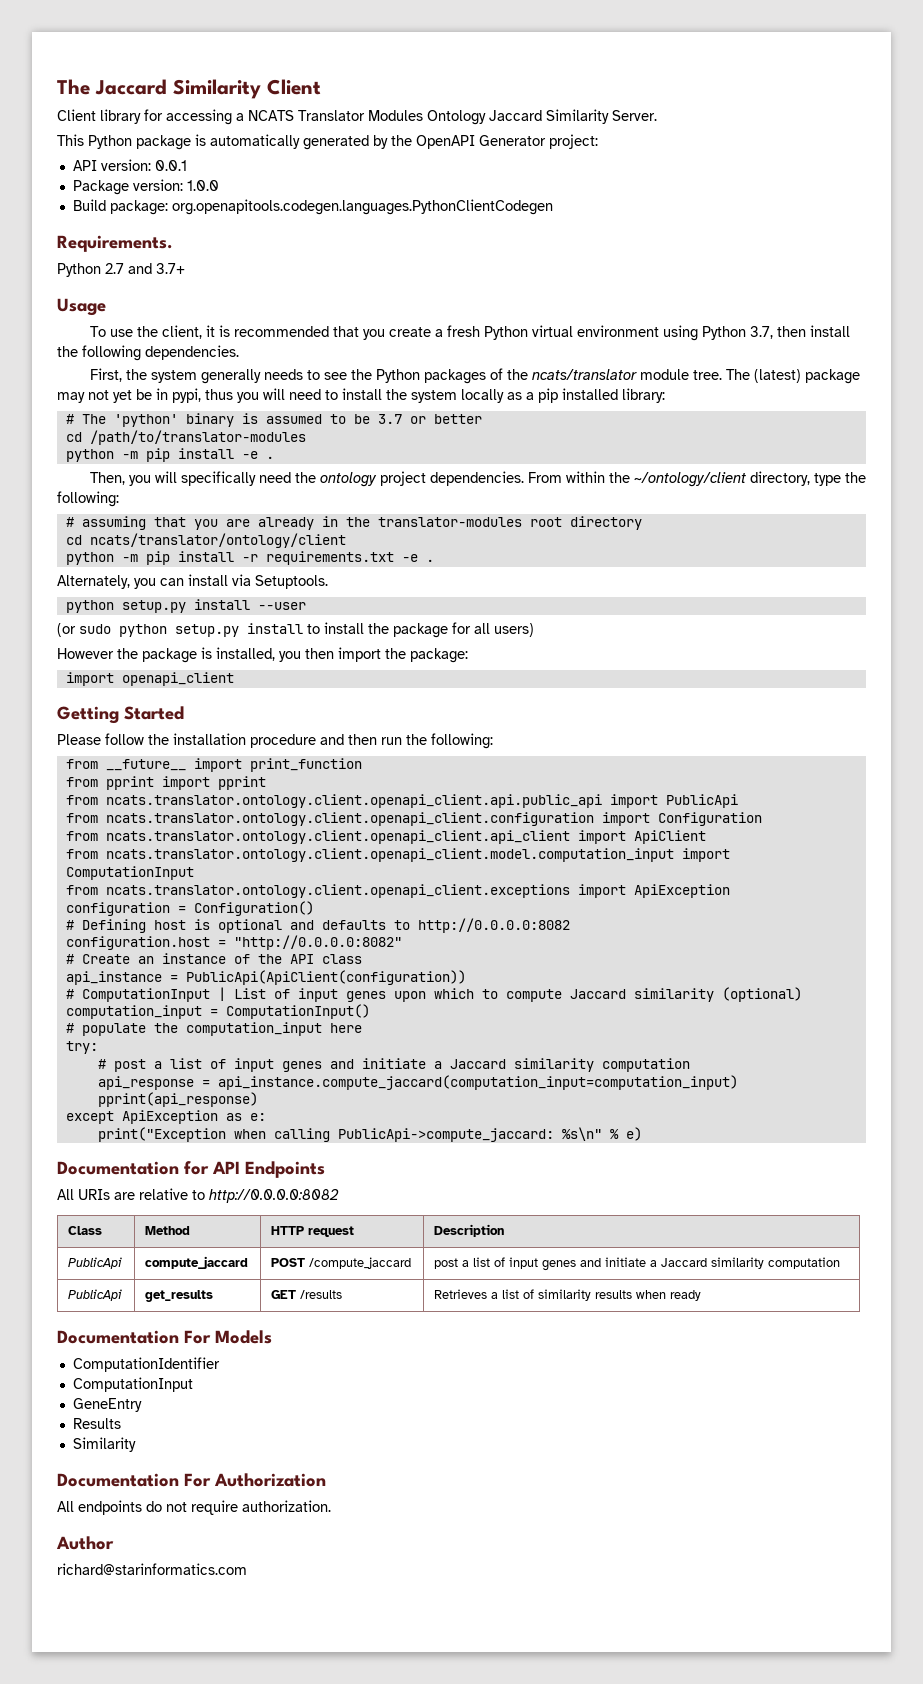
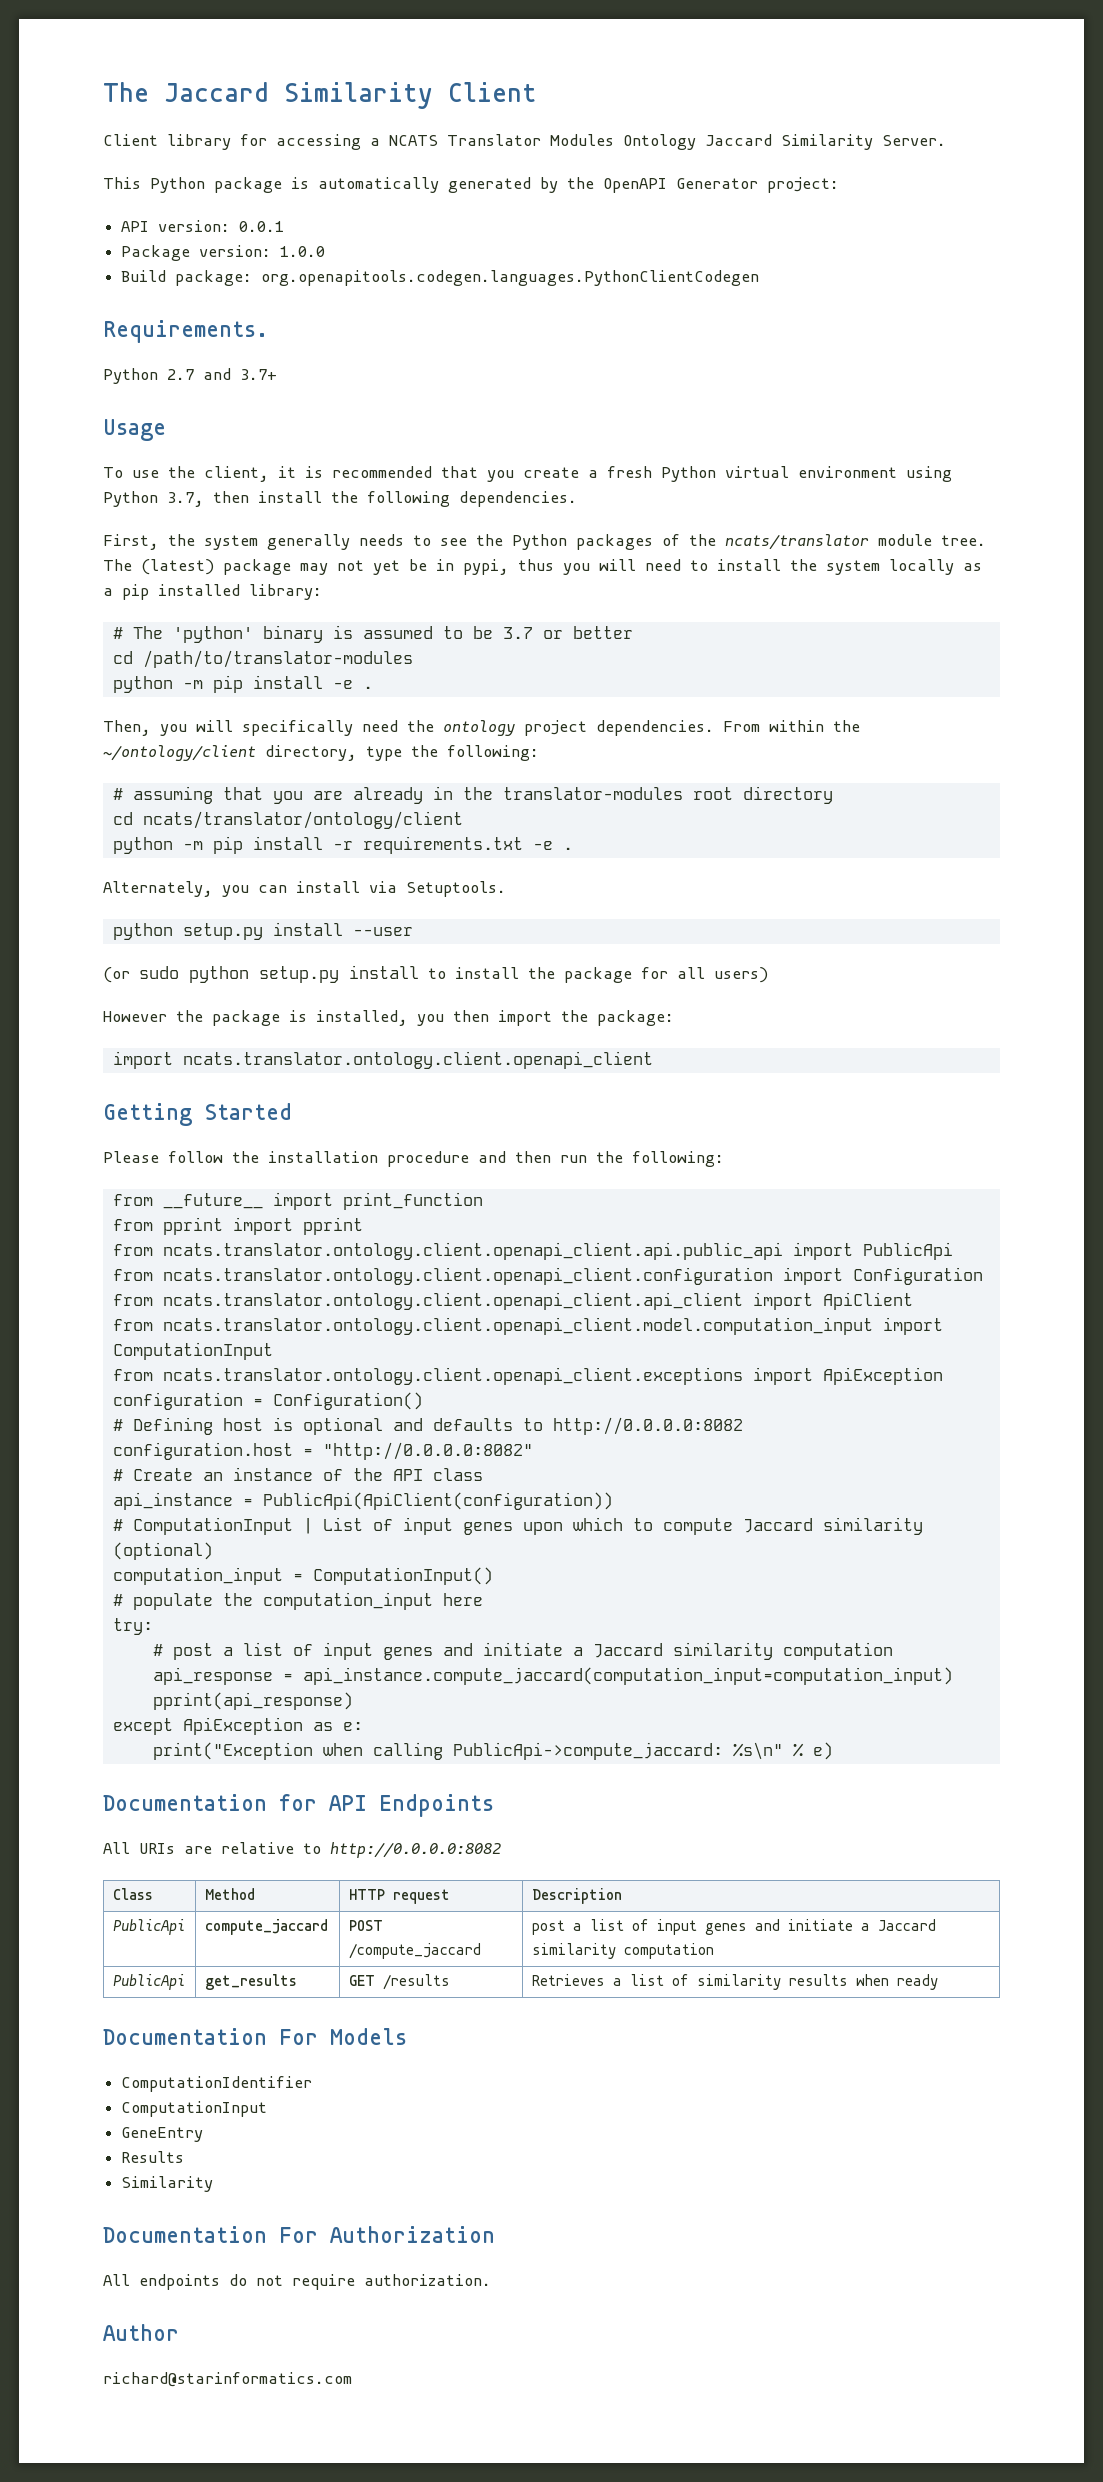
[121,672,234,686] openapi_client -> [182,1051,653,1069] ncats.translator.ontology.client.openapi_client

